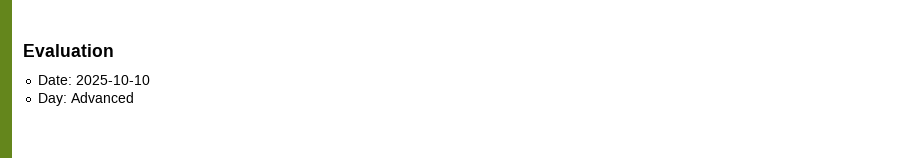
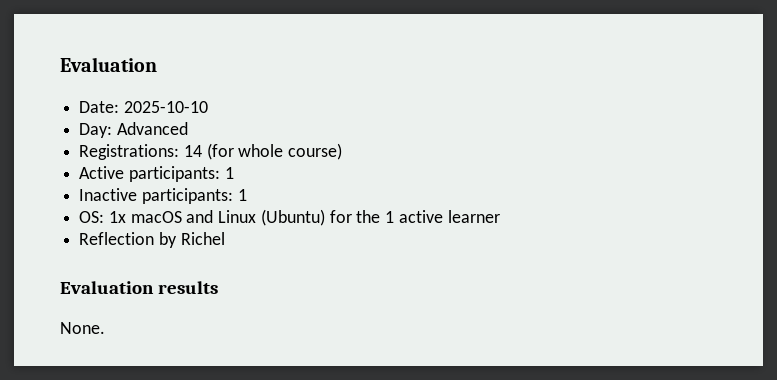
(135, 97) none -> [79,143,343,160] [79,166,234,182] [79,188,247,204] [79,209,500,226] [79,232,225,248] [60,281,218,294] [60,322,105,334] // Registrations: 14 (for whole course) // Active participants: 1 // Inactive participants: 1 // OS: 1x macOS and Linux (Ubuntu) for the 1 active learner // Reflection by Richel // Evaluation results // None.

